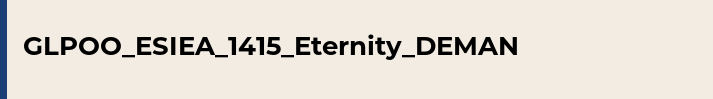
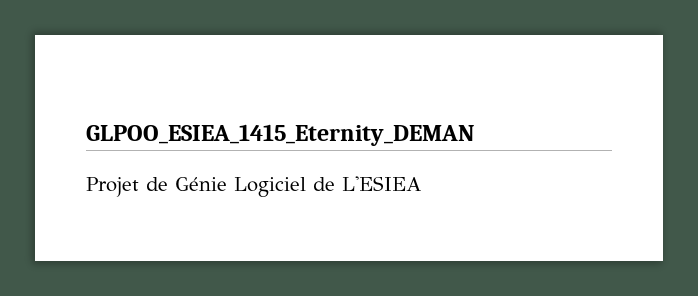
(519, 47) none -> [86,176,421,197] // Projet de Génie Logiciel de L'ESIEA

